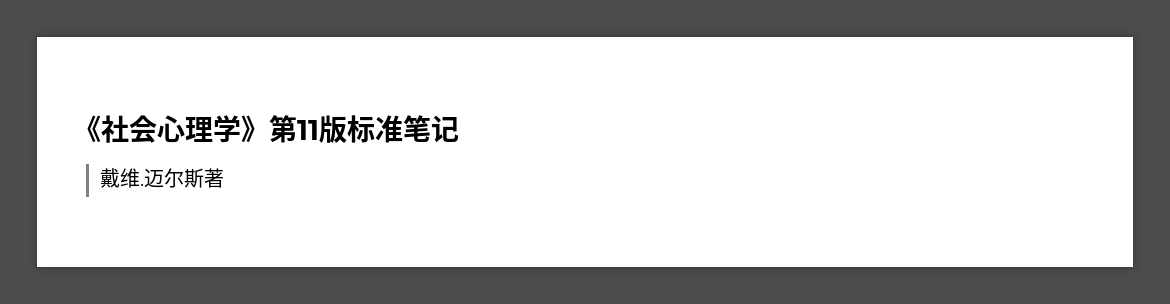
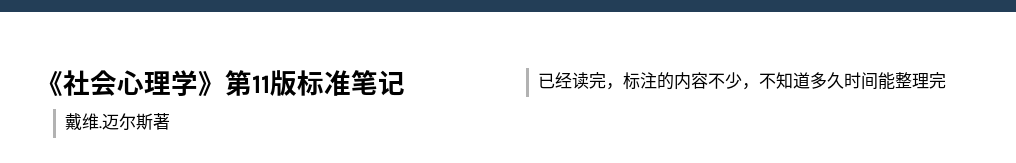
(224, 178) none -> [538,72,947,90] // 已经读完，标注的内容不少，不知道多久时间能整理完

